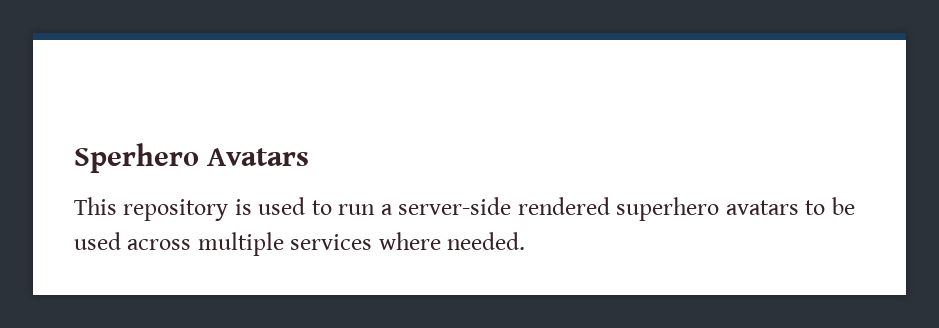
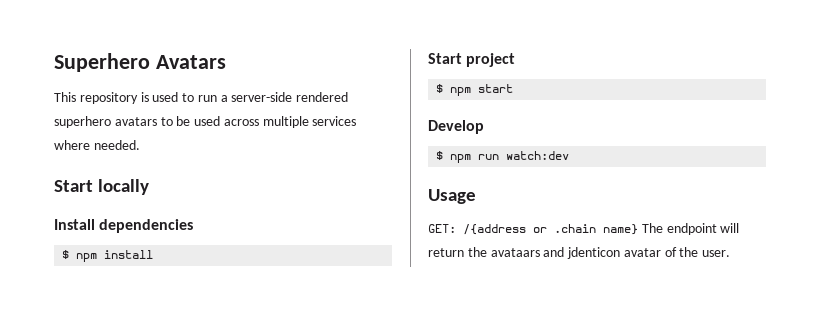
[74,143,199,173] Sperhero -> [54,53,150,72] Superhero
(526, 241) none -> [54,179,150,195] [54,219,194,233] [62,250,154,262] [428,53,516,67] [436,84,514,96] [428,120,484,134] [436,151,570,163] [428,189,476,204] [428,223,740,235] [428,247,731,259] // Start locally // Install dependencies // $ npm install // Start project // $ npm start // Develop // $ npm run watch:dev // Usage // GET: /{address or .chain name} The endpoint will return the avataars and jdenticon avatar of the user.

